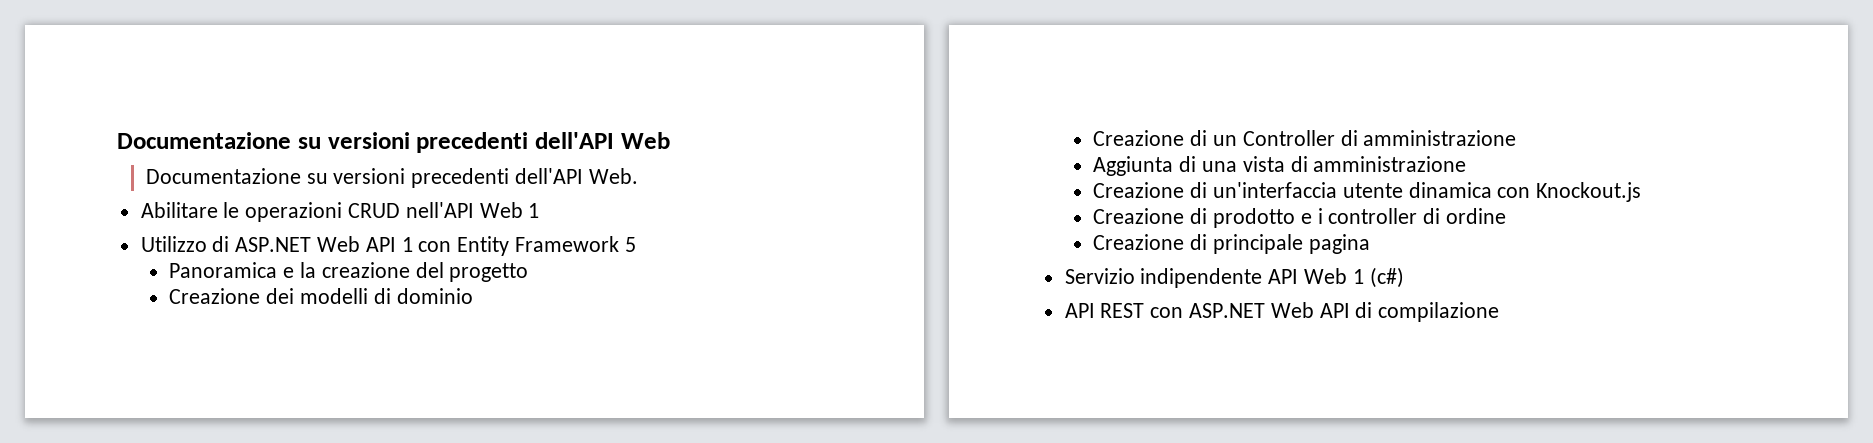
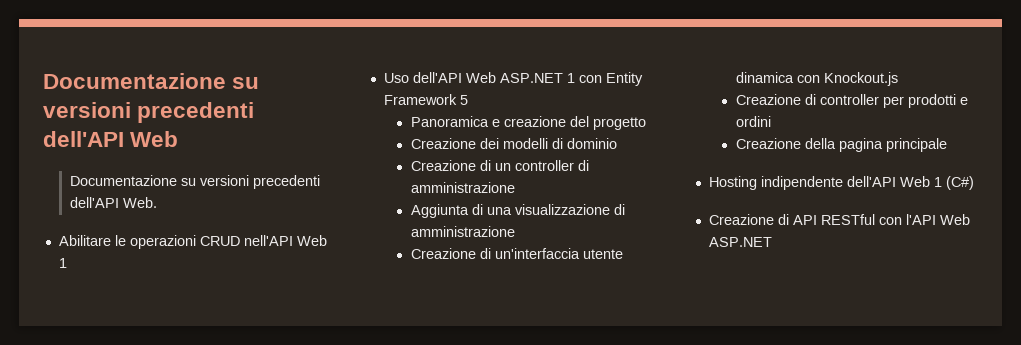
[140,236,396,252] Utilizzo di ASP.NET Web API -> [383,72,563,83] Uso dell'API Web ASP.NET
[300,262,317,278] la -> (500, 123) none
[1242,130,1335,146] Controller -> [514,160,574,171] controller
[1242,156,1285,172] vista -> [514,204,610,215] visualizzazione
[1213,208,1507,228] [1093,234,1370,254] [1064,267,1404,288] [1064,302,1500,322] prodotto e i controller di ordine // Creazione di principale pagina // Servizio indipendente API Web 1 (c#) // API REST con ASP.NET Web API di compilazione -> [819,94,968,108] [735,116,771,127] [735,138,947,152] [708,176,974,190] [708,214,970,225] [708,237,772,247] controller per prodotti e ordini // Creazione della pagina principale // Hosting indipendente dell'API Web 1 (C#) // Creazione di API RESTful con l'API Web ASP.NET

